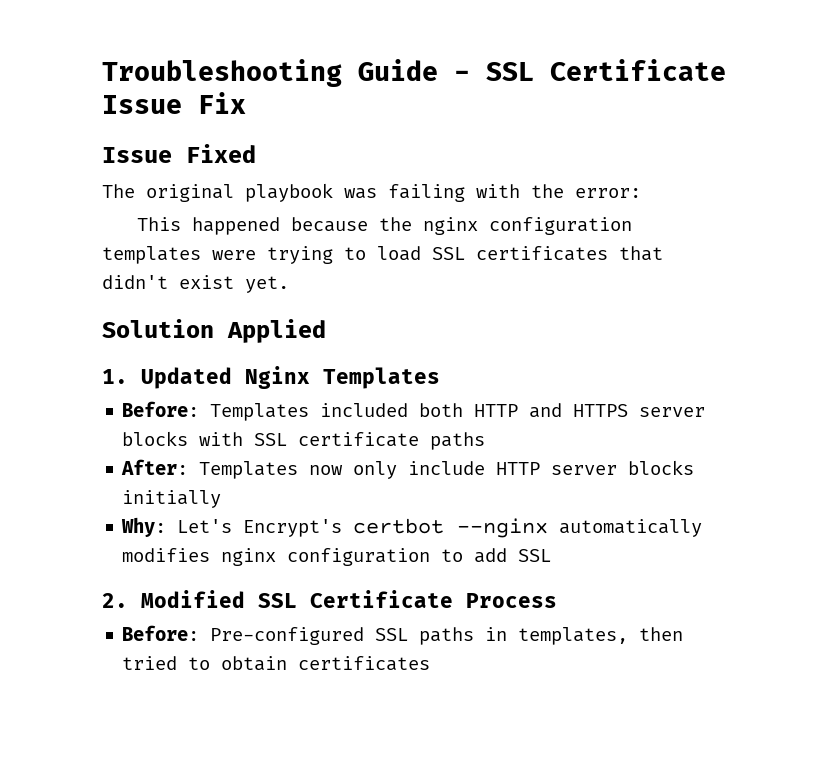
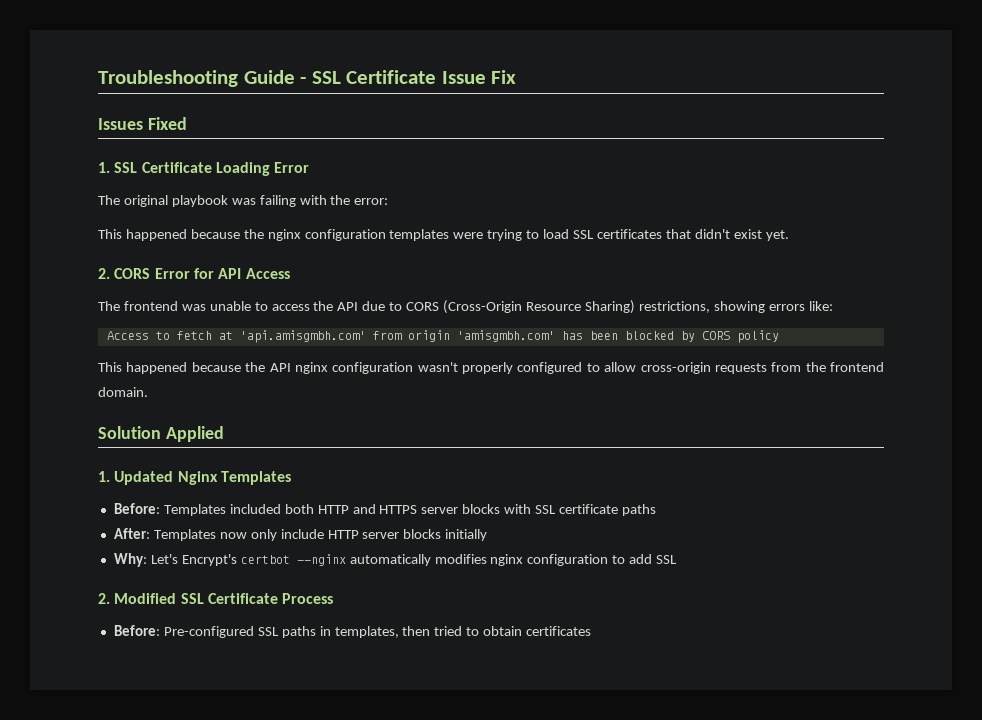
[102,147,172,163] Issue -> [98,118,143,130] Issues
(256, 153) none -> [98,162,310,176] // 1. SSL Certificate Loading Error
(289, 284) none -> [98,268,290,279] [98,300,833,314] [106,330,779,343] [98,362,884,374] [98,387,148,397] // 2. CORS Error for API Access // The frontend was unable to access the API due to CORS (Cross-Origin Resource Sharing) restrictions, showing errors like: // Access to fetch at 'api.amisgmbh.com' from origin 'amisgmbh.com' has been blocked by CORS policy // This happened because the API nginx configuration wasn't properly configured to allow cross-origin requests from the frontend domain.

